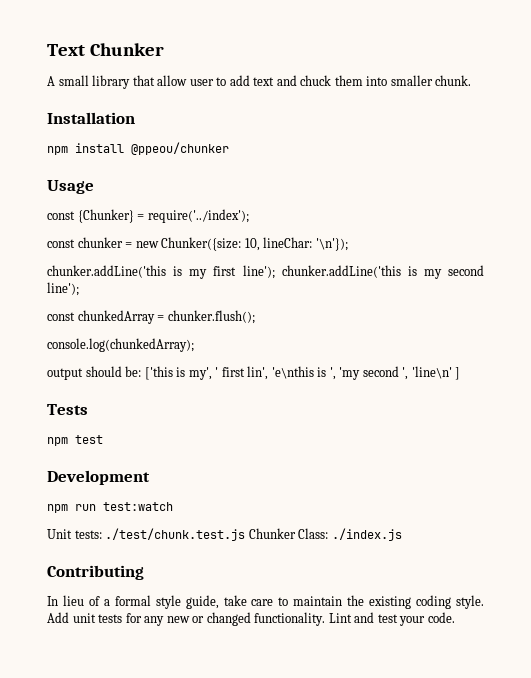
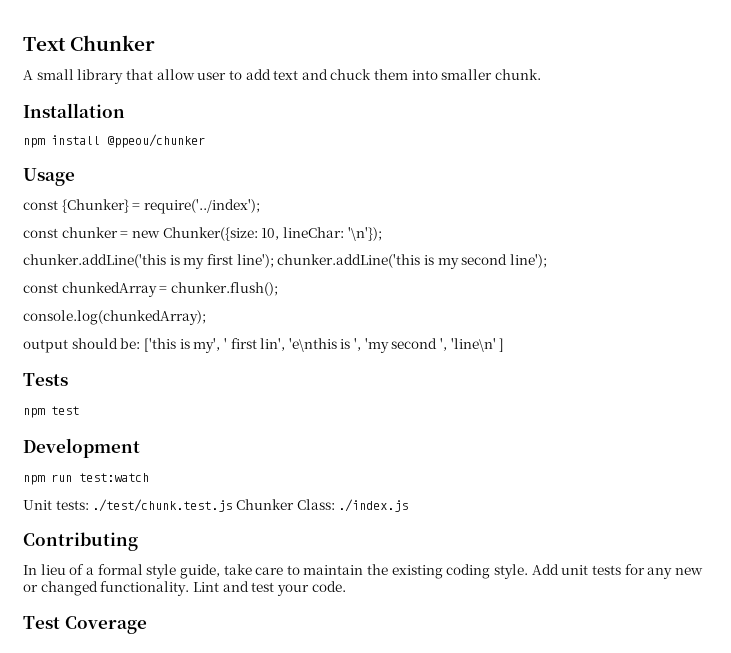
(455, 617) none -> [23,616,147,634] // Test Coverage

